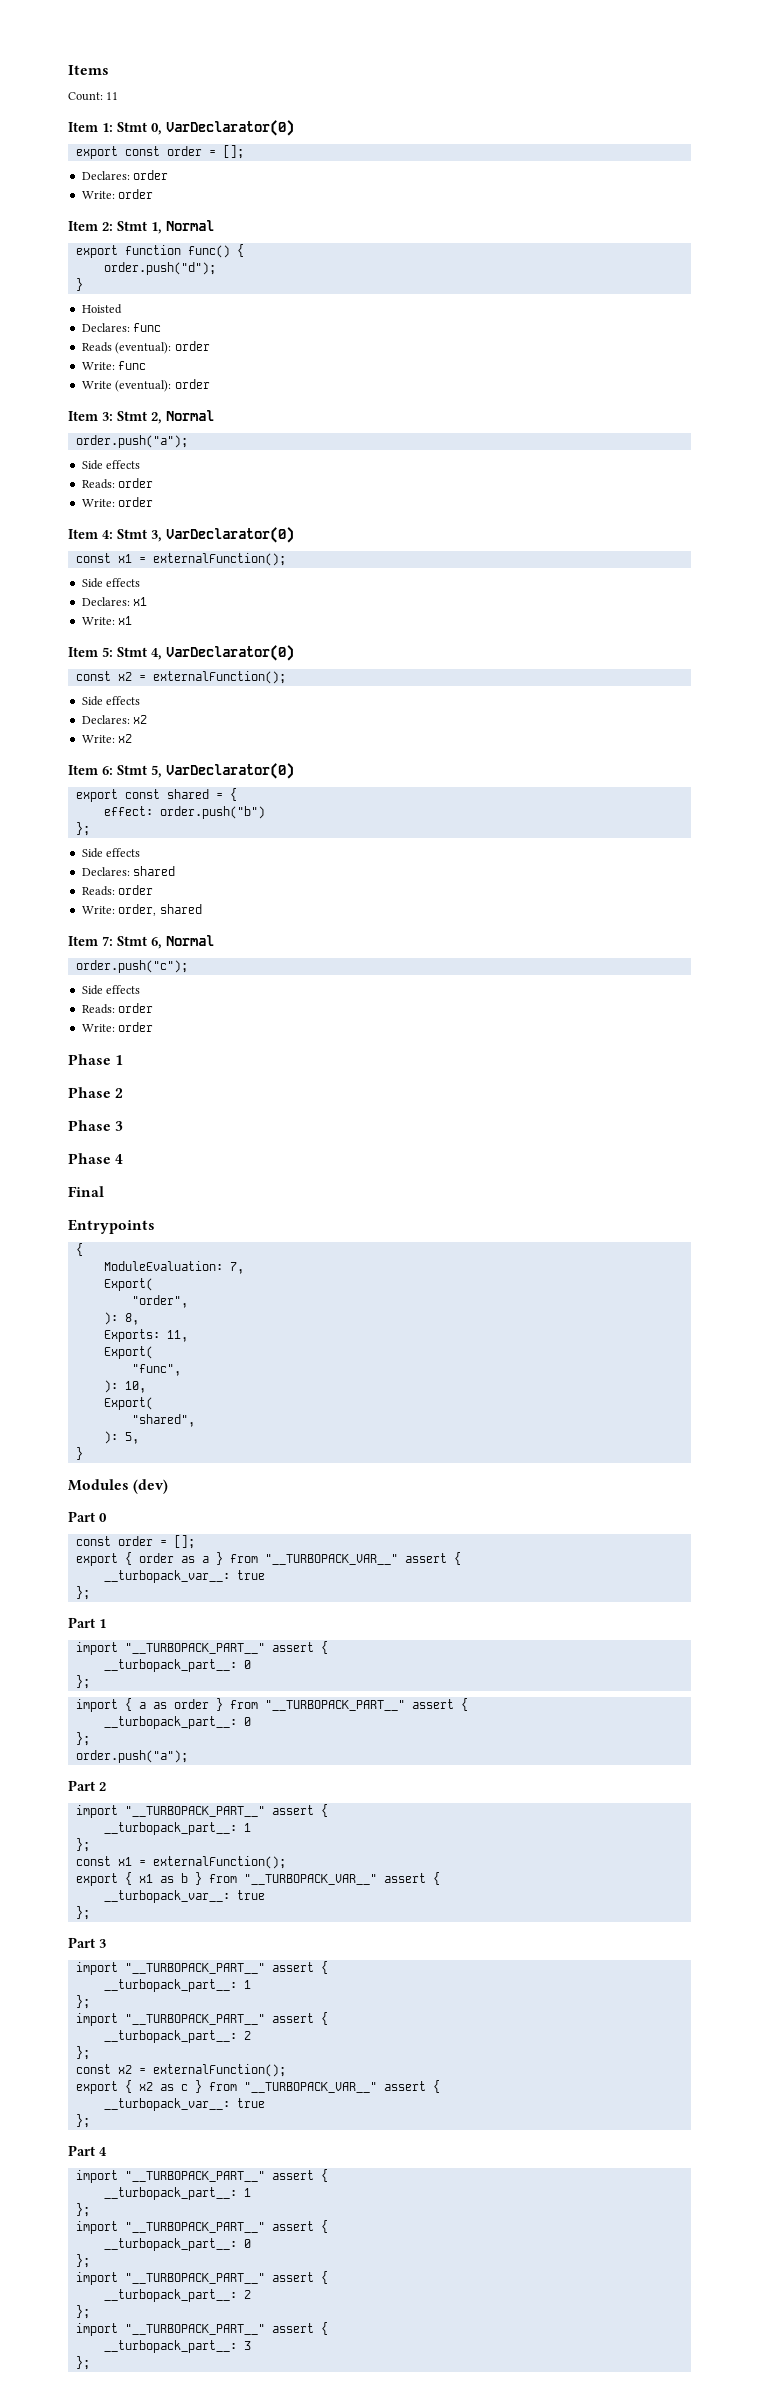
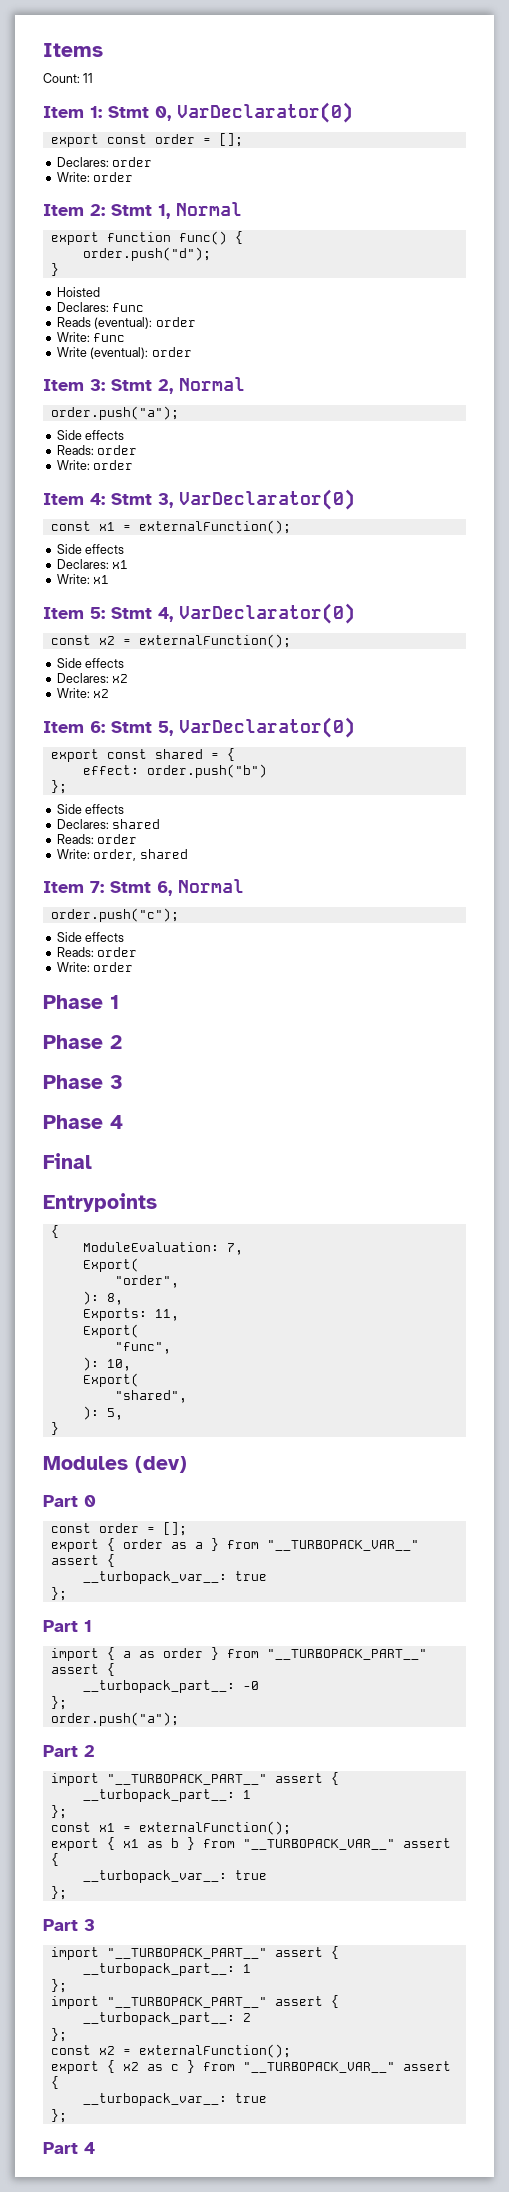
[75,1641,328,1655] [103,1659,251,1672] [75,1675,90,1689] // import "__TURBOPACK_PART__" assert { // __turbopack_part__: 0 // }; -> (92, 1626) none
[243,1717,251,1726] 0 -> [242,1681,259,1690] -0
[75,2169,328,2183] [103,2187,251,2200] [75,2203,90,2217] [75,2220,328,2234] [103,2238,251,2251] [75,2254,90,2268] [75,2271,328,2285] [103,2289,251,2302] [75,2305,90,2319] [75,2322,328,2336] [103,2340,251,2353] [75,2356,90,2370] // import "__TURBOPACK_PART__" assert { // __turbopack_part__: 1 // }; // import "__TURBOPACK_PART__" assert { // __turbopack_part__: 0 // }; // import "__TURBOPACK_PART__" assert { // __turbopack_part__: 2 // }; // import "__TURBOPACK_PART__" assert { // __turbopack_part__: 3 // }; -> (95, 2148) none

